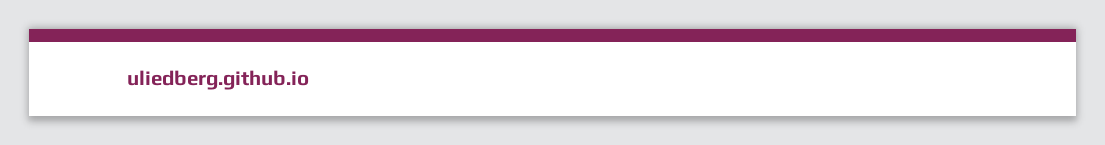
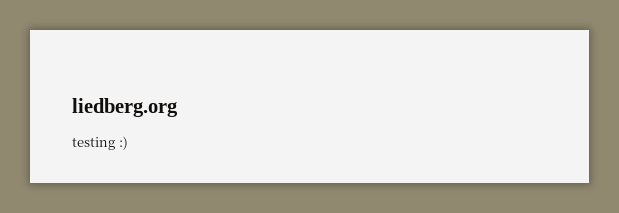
[127,70,309,90] uliedberg.github.io -> [72,98,178,117] [72,136,128,150] liedberg.org // testing :)

